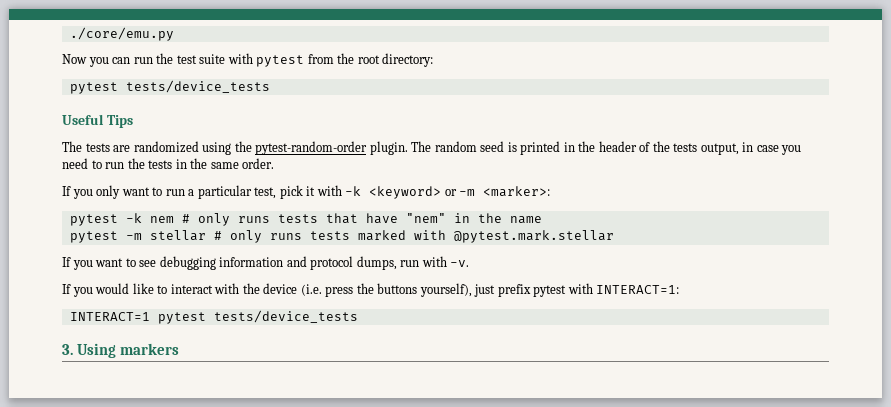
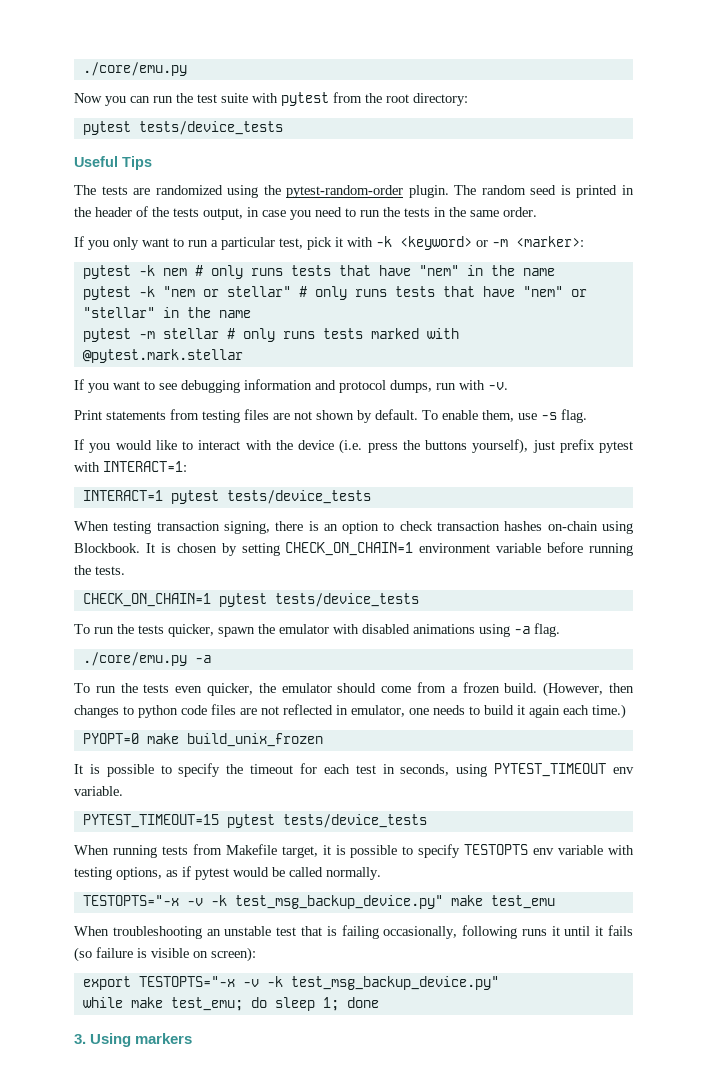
(542, 220) none -> [82,286,587,300] [82,307,251,318] // pytest -k "nem or stellar" # only runs tests that have "nem" or "stellar" in the name
(470, 263) none -> [74,409,587,423] // Print statements from testing files are not shown by default. To enable them, use -s flag.
(358, 316) none -> [74,521,634,534] [74,542,633,556] [74,565,125,575] [82,593,419,607] [74,623,560,637] [82,652,211,666] [74,682,634,697] [74,704,626,719] [82,733,323,747] [74,763,634,777] [74,786,123,796] [82,814,427,828] [74,844,635,858] [74,866,381,880] [82,895,555,909] [74,925,633,939] [74,947,256,962] [82,976,499,990] [82,997,379,1011] // When testing transaction signing, there is an option to check transaction hashes on-chain using Blockbook. It is chosen by setting CHECK_ON_CHAIN=1 environment variable before running the tests. // CHECK_ON_CHAIN=1 pytest tests/device_tests // To run the tests quicker, spawn the emulator with disabled animations using -a flag. // ./core/emu.py -a // To run the tests even quicker, the emulator should come from a frozen build. (However, then changes to python code files are not reflected in emulator, one needs to build it again each time.) // PYOPT=0 make build_unix_frozen // It is possible to specify the timeout for each test in seconds, using PYTEST_TIMEOUT env variable. // PYTEST_TIMEOUT=15 pytest tests/device_tests // When running tests from Makefile target, it is possible to specify TESTOPTS env variable with testing options, as if pytest would be called normally. // TESTOPTS="-x -v -k test_msg_backup_device.py" make test_emu // When troubleshooting an unstable test that is failing occasionally, following runs it until it fails (so failure is visible on screen): // export TESTOPTS="-x -v -k test_msg_backup_device.py" // while make test_emu; do sleep 1; done

